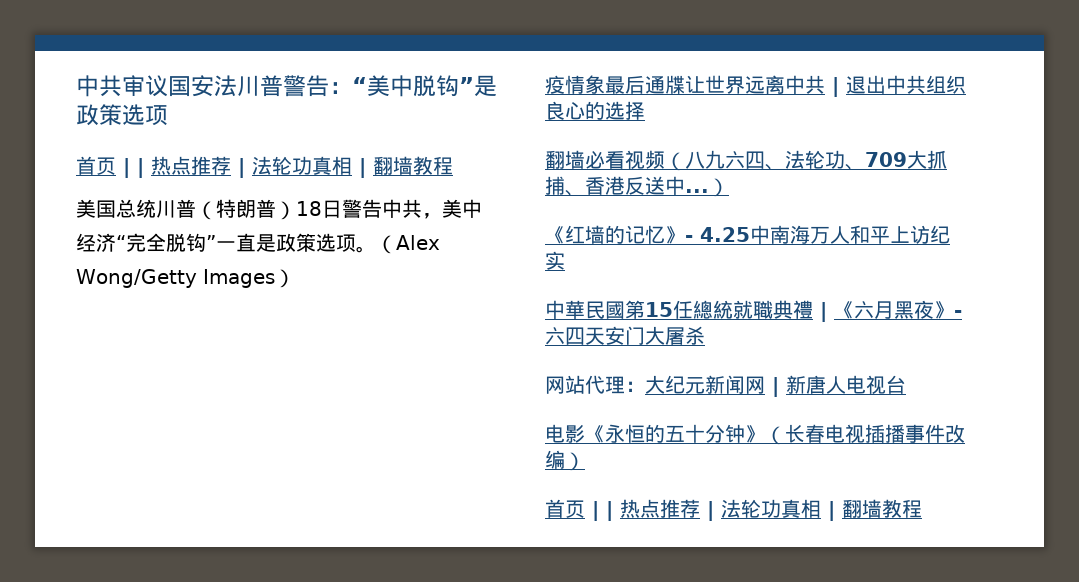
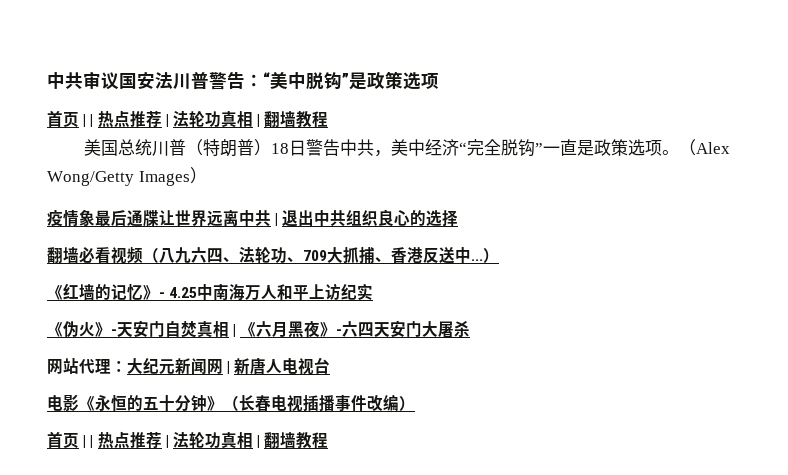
[545,300,813,319] 中華民國第15任總統就職典禮 -> [47,320,229,338] 《伪火》-天安门自焚真相

